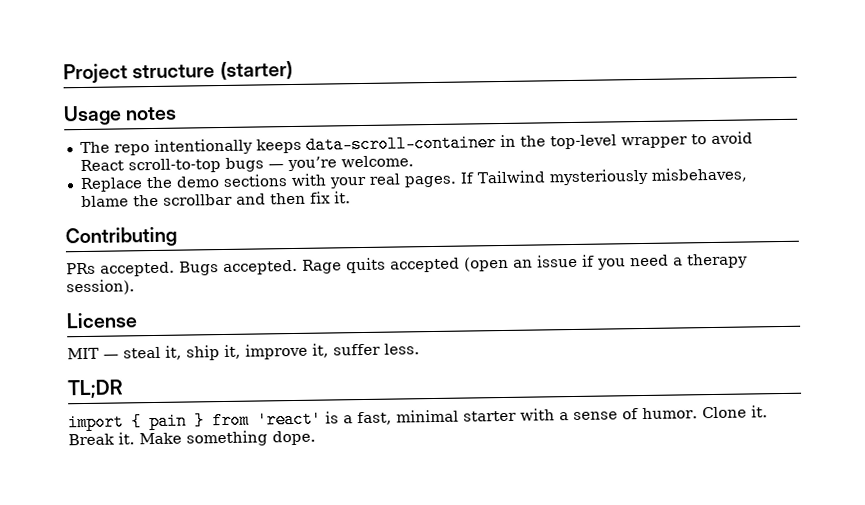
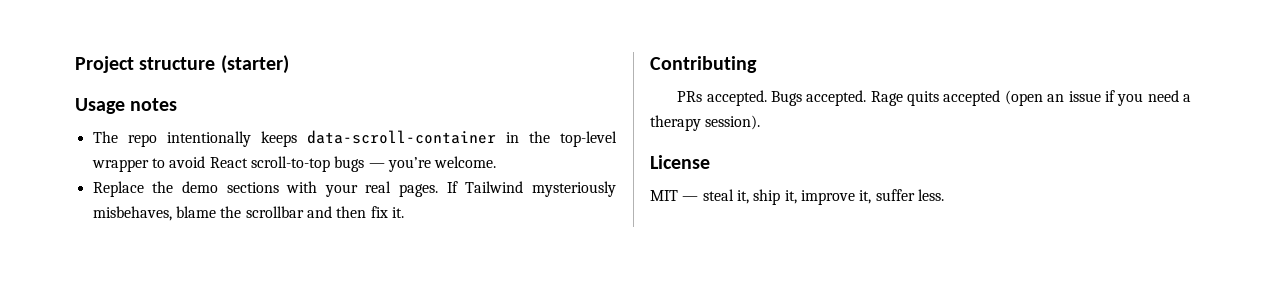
[67,379,124,399] [68,405,768,432] [68,430,316,447] // TL;DR // import { pain } from 'react' is a fast, minimal starter with a sense of humor. Clone it. Break it. Make something dope. -> (944, 195) none

